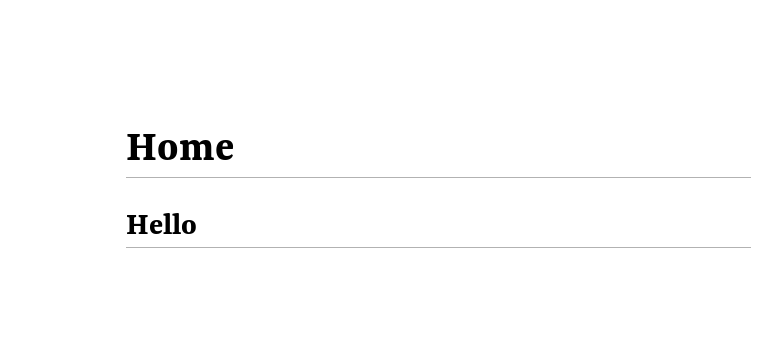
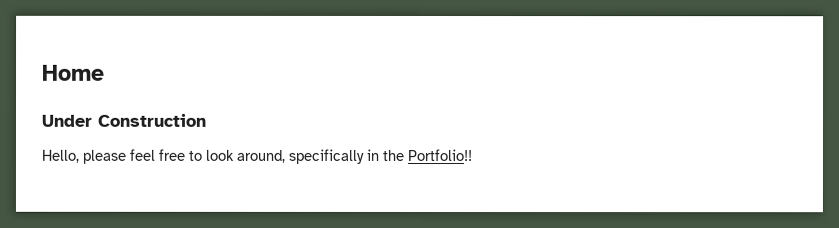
[126,213,197,234] Hello -> [41,113,207,127] [41,148,472,164] Under Construction // Hello, please feel free to look around, specifically in the Portfolio!!

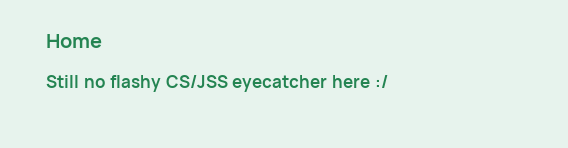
[41,113,207,127] [41,148,472,164] Under Construction // Hello, please feel free to look around, specifically in the Portfolio!! -> [46,75,388,92] Still no flashy CS/JSS eyecatcher here :/

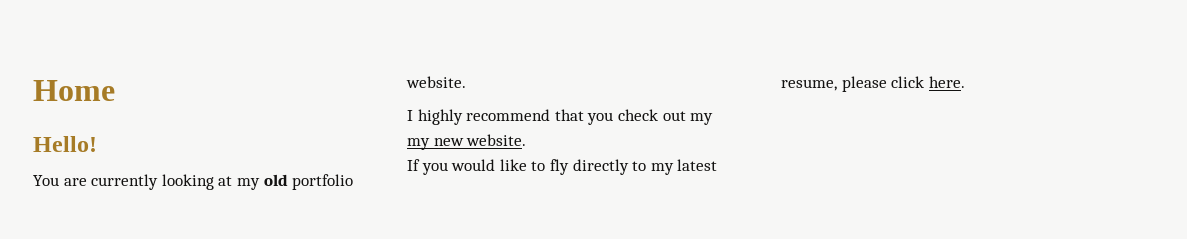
[46,75,388,92] Still no flashy CS/JSS eyecatcher here :/ -> [33,136,97,152] [33,174,354,190] [406,76,466,88] [407,109,714,125] [407,134,527,150] [407,159,718,175] [781,76,965,92] Hello! // You are currently looking at my old portfolio website. // I highly recommend that you check out my my new website. // If you would like to fly directly to my latest resume, please click here.

